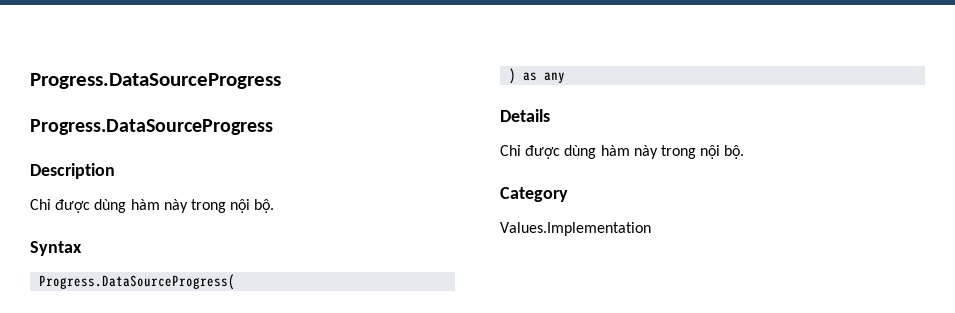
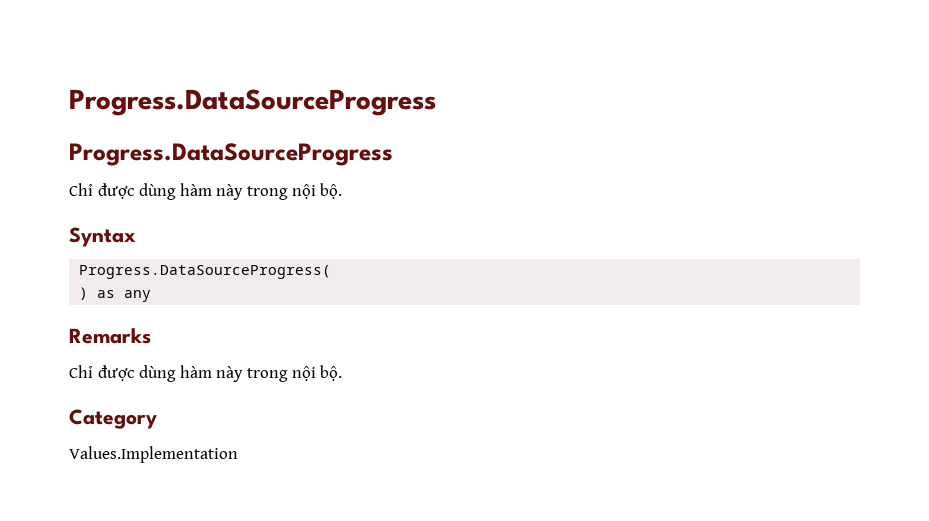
[30,163,115,179] // Description -> (393, 154) none
[500,109,550,122] Details -> [69,328,151,344] Remarks

